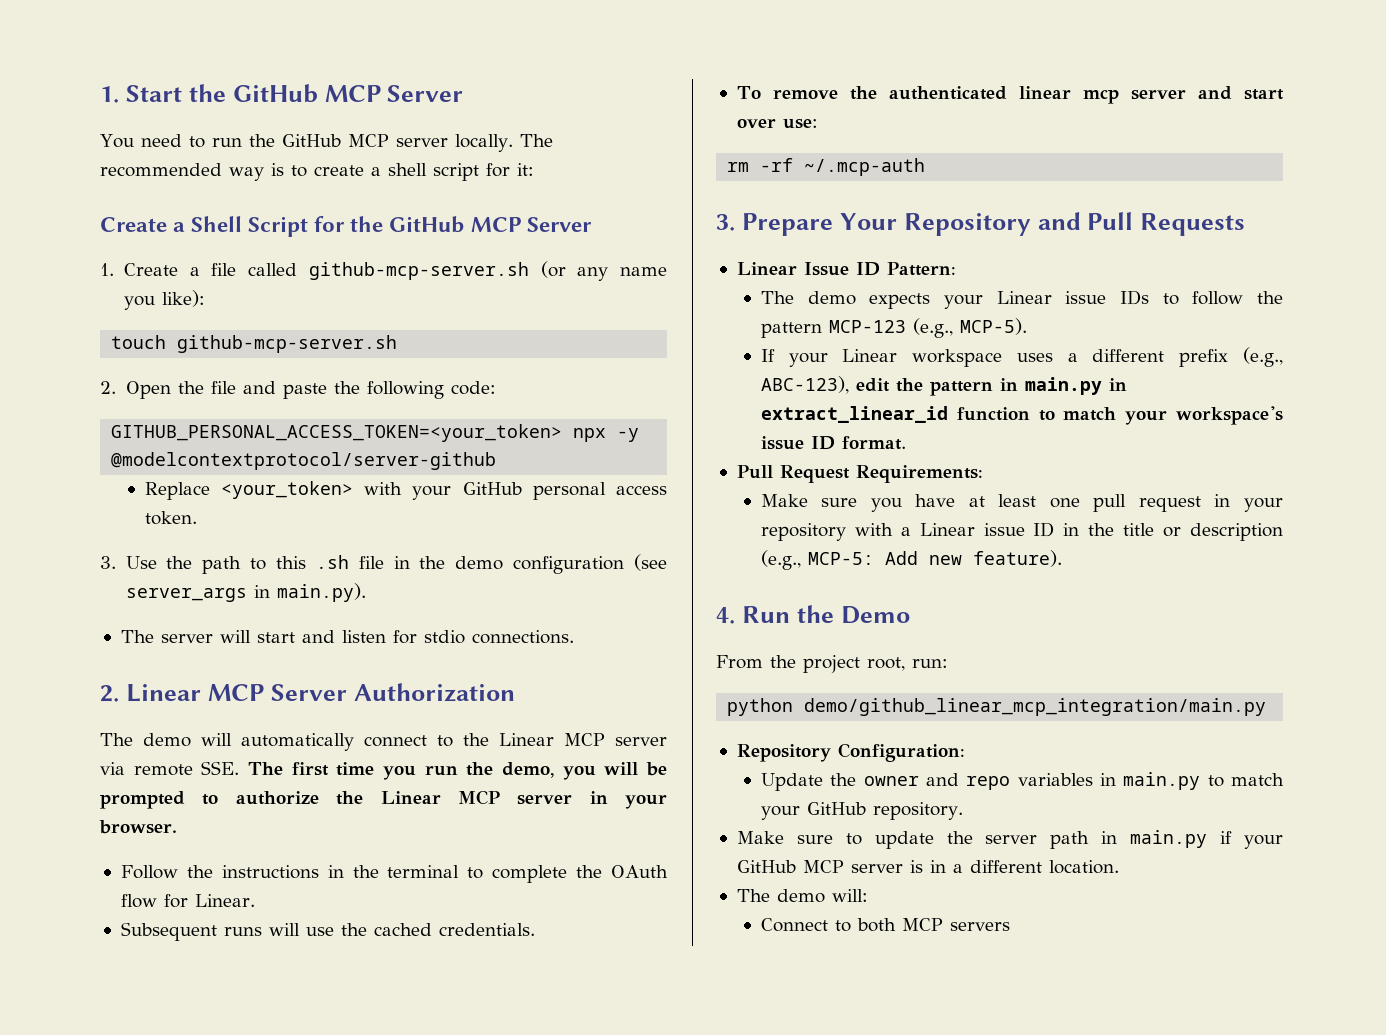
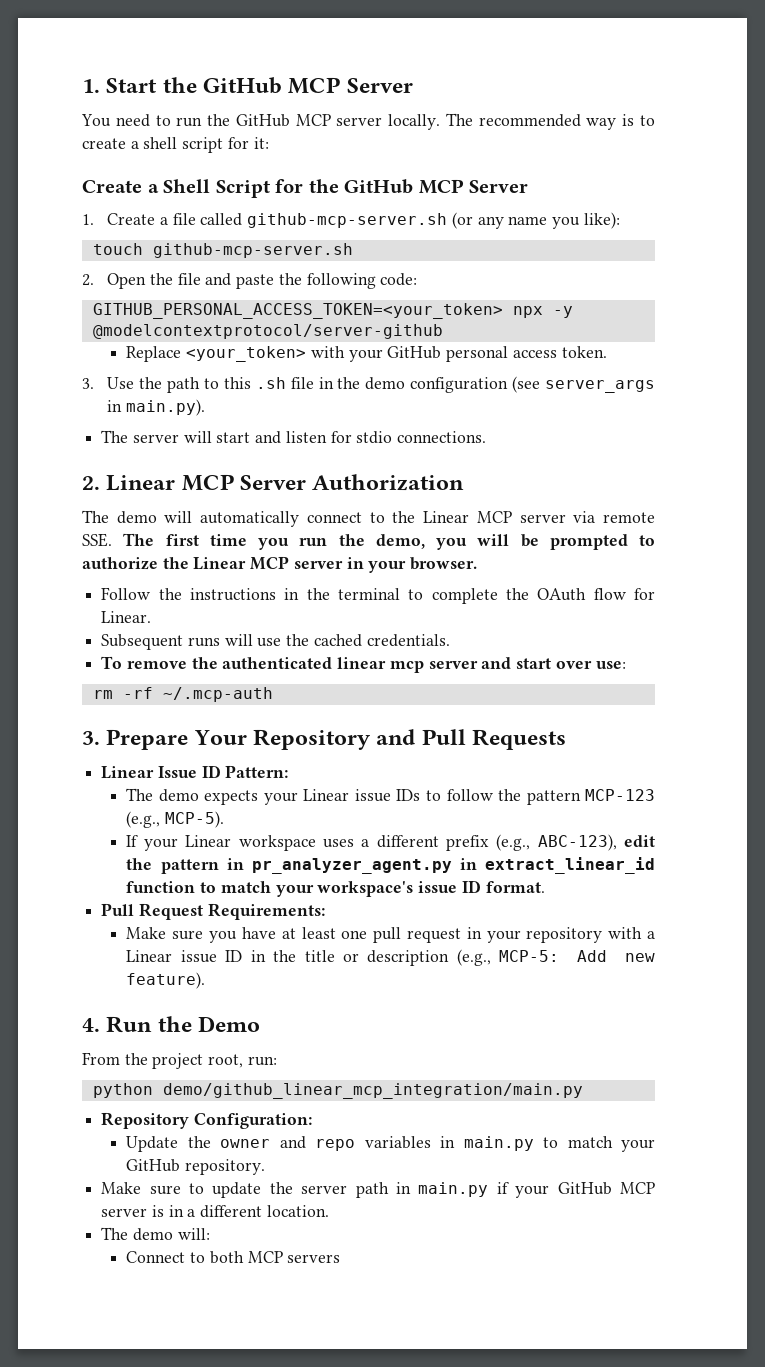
[1024,377,1102,395] main.py -> [251,858,452,874] pr_analyzer_agent.py

